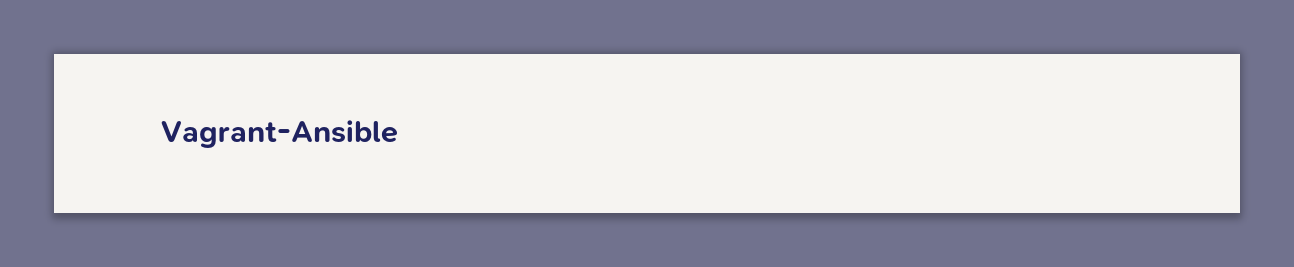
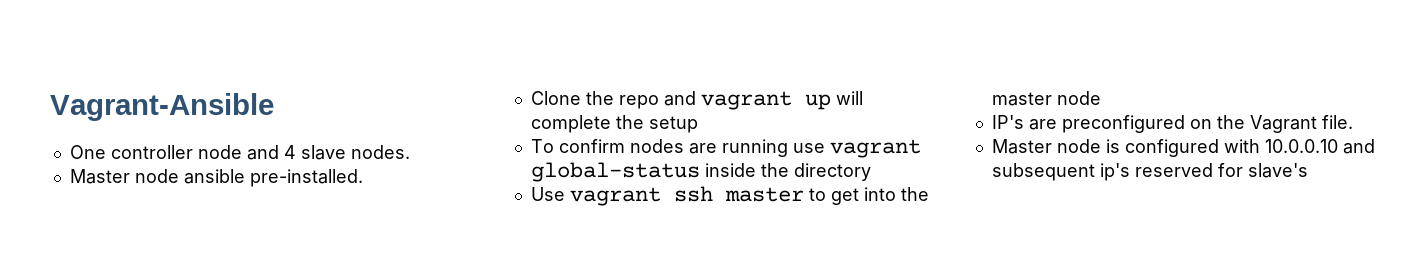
(398, 134) none -> [69,145,410,160] [69,169,363,187] [530,91,863,110] [530,115,698,133] [530,139,921,158] [530,162,871,182] [530,186,929,206] [991,91,1101,106] [991,115,1353,133] [991,139,1375,157] [991,163,1308,181] // One controller node and 4 slave nodes. // Master node ansible pre-installed. // Clone the repo and vagrant up will complete the setup // To confirm nodes are running use vagrant global-status inside the directory // Use vagrant ssh master to get into the master node // IP's are preconfigured on the Vagrant file. // Master node is configured with 10.0.0.10 and subsequent ip's reserved for slave's

